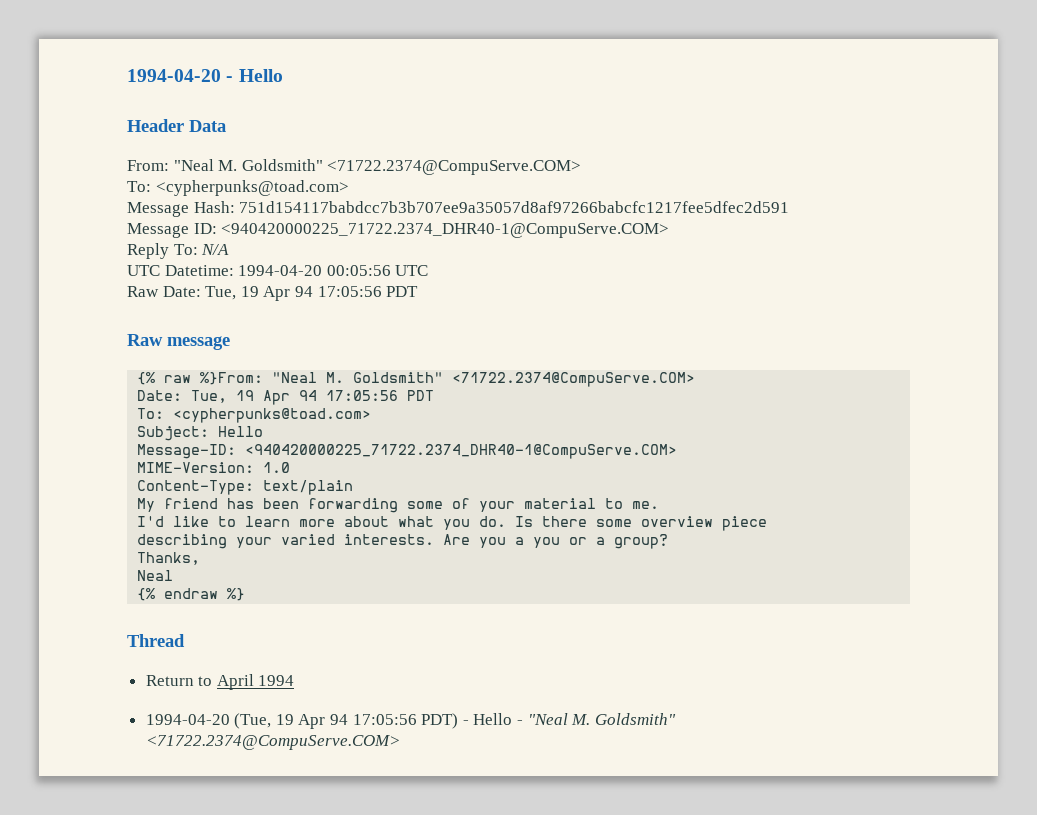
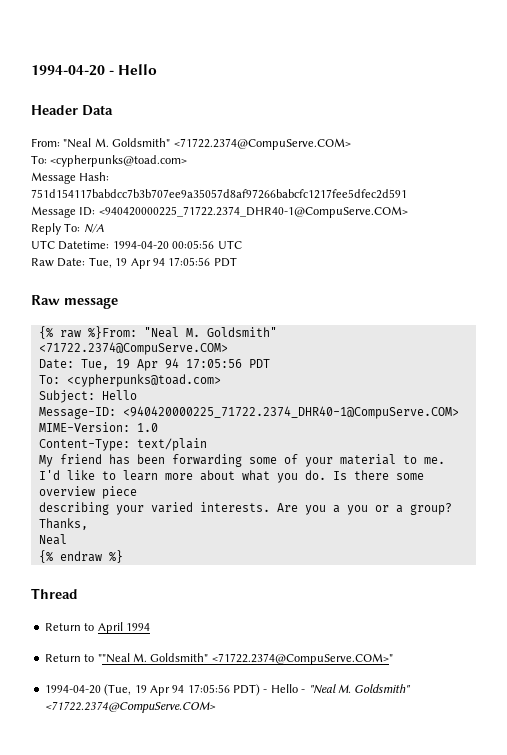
(295, 680) none -> [44,653,393,665] // Return to ""Neal M. Goldsmith" <71722.2374@CompuServe.COM>"

